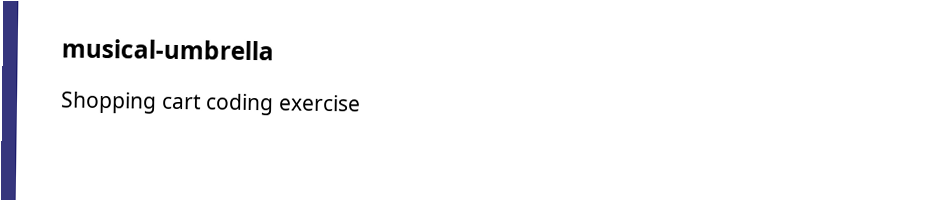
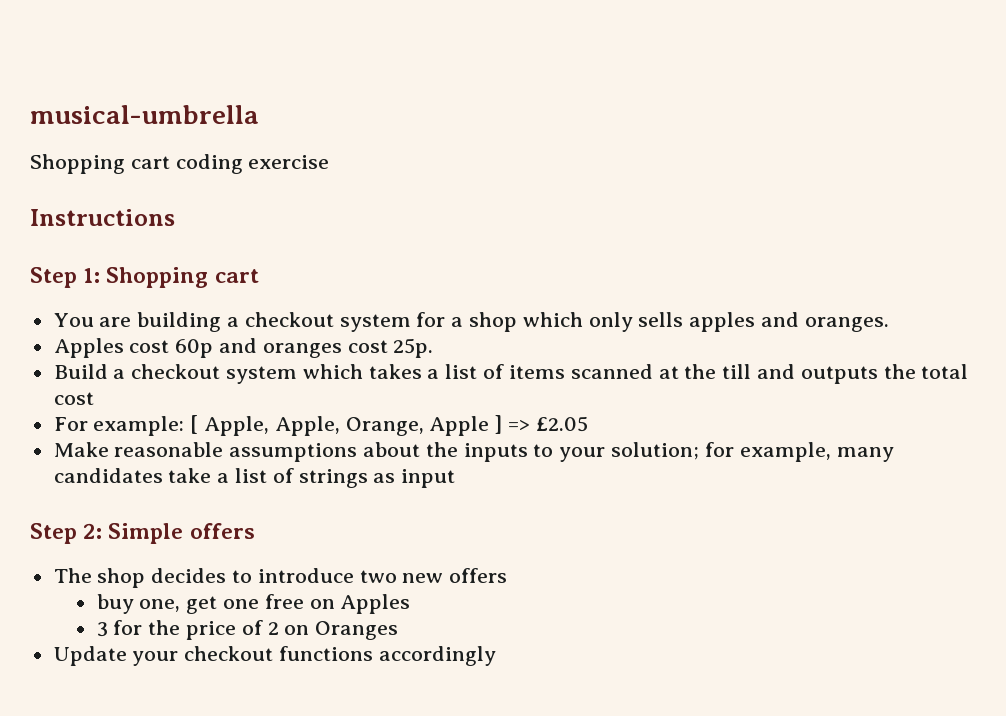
(362, 103) none -> [30,209,175,226] [30,267,259,288] [53,312,889,332] [53,338,434,358] [53,364,969,384] [53,392,94,405] [53,415,588,436] [53,442,894,462] [53,468,456,488] [30,523,255,544] [53,568,508,588] [96,594,411,614] [96,620,399,640] [53,646,496,666] // Instructions // Step 1: Shopping cart // You are building a checkout system for a shop which only sells apples and oranges. // Apples cost 60p and oranges cost 25p. // Build a checkout system which takes a list of items scanned at the till and outputs the total cost // For example: [ Apple, Apple, Orange, Apple ] => £2.05 // Make reasonable assumptions about the inputs to your solution; for example, many candidates take a list of strings as input // Step 2: Simple offers // The shop decides to introduce two new offers // buy one, get one free on Apples // 3 for the price of 2 on Oranges // Update your checkout functions accordingly

